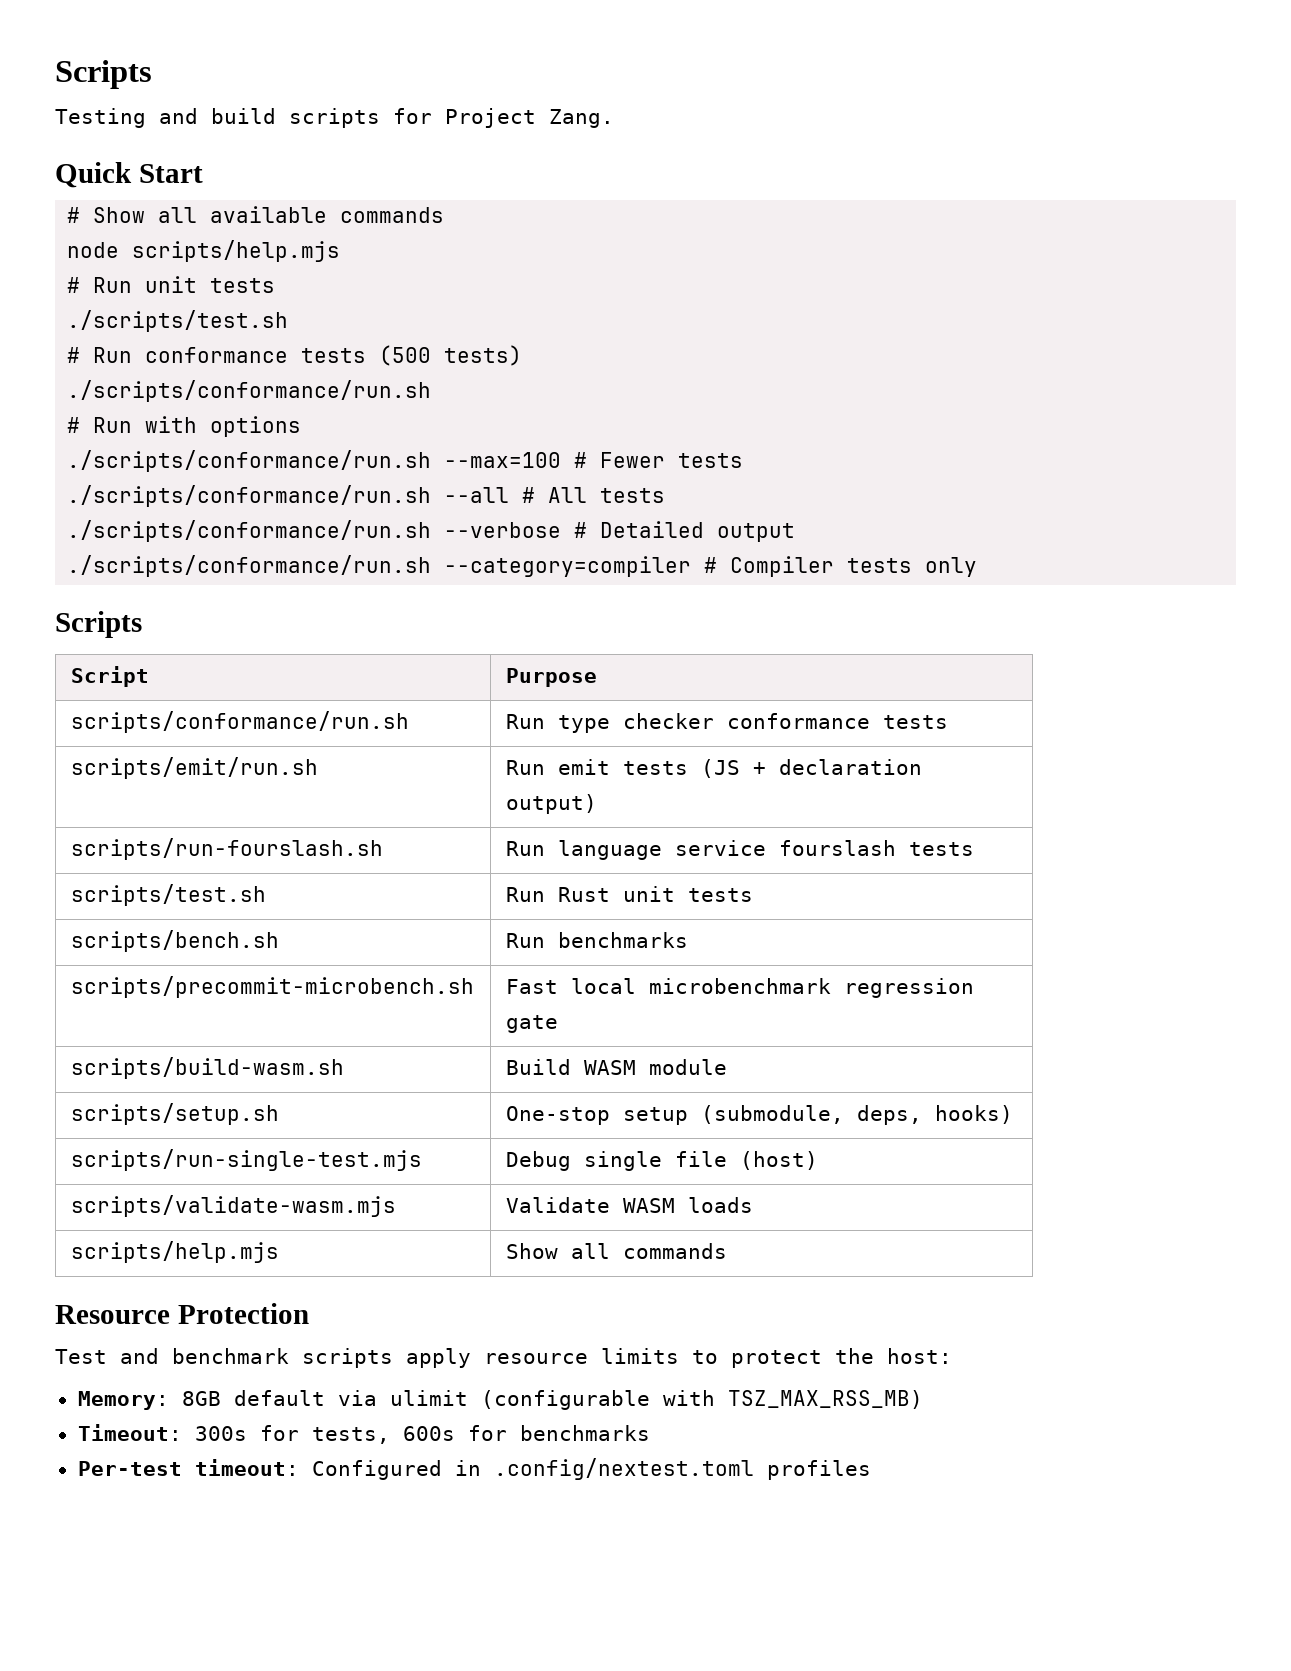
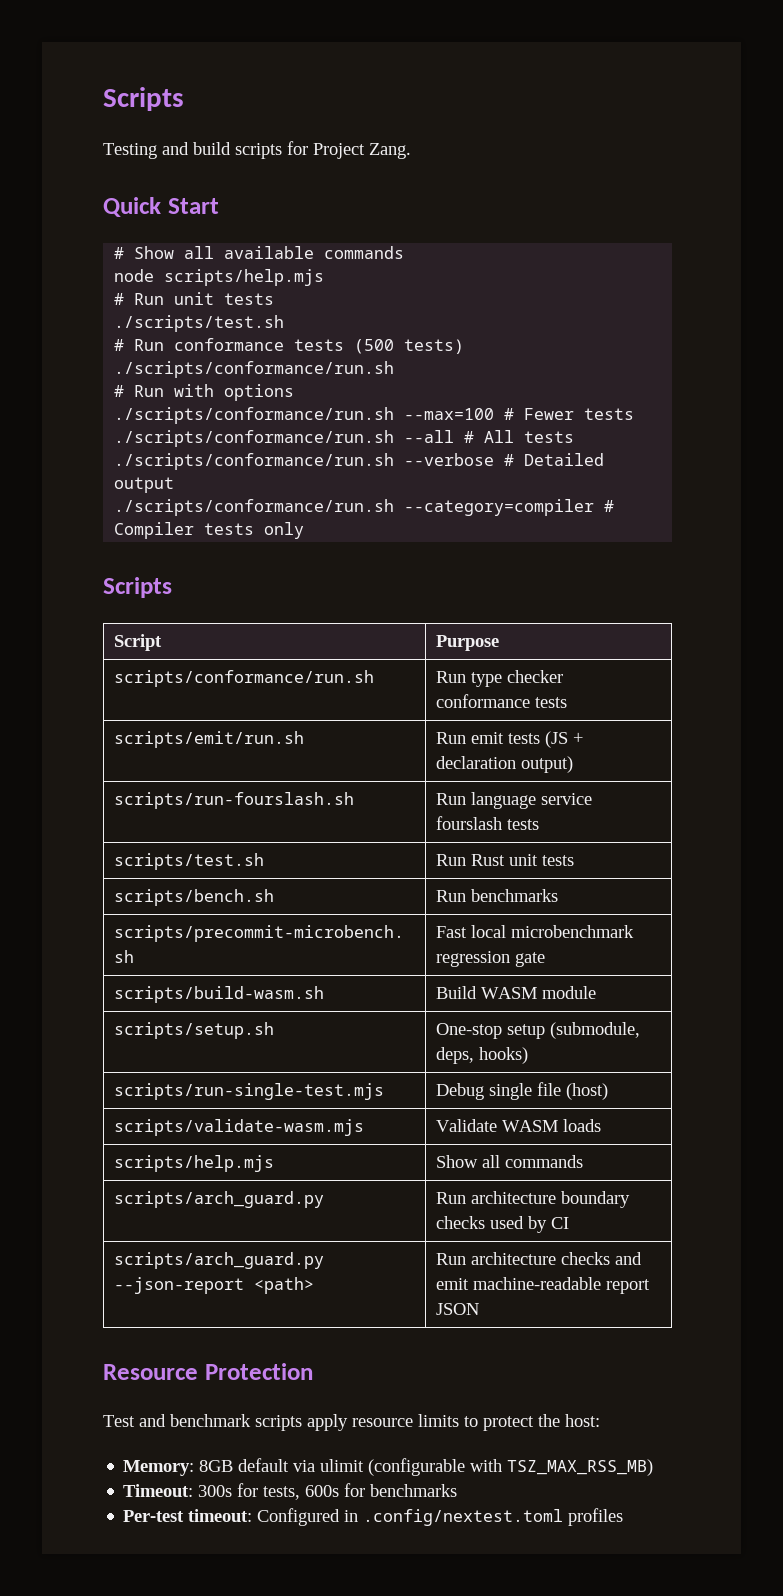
(727, 1251) none -> [113,1191,324,1208] [435,1191,630,1208] [435,1216,569,1233] [113,1252,324,1269] [113,1277,314,1294] [435,1252,642,1265] [435,1277,650,1294] [435,1303,479,1315] // scripts/arch_guard.py | Run architecture boundary checks used by CI // scripts/arch_guard.py --json-report <path> | Run architecture checks and emit machine-readable report JSON

